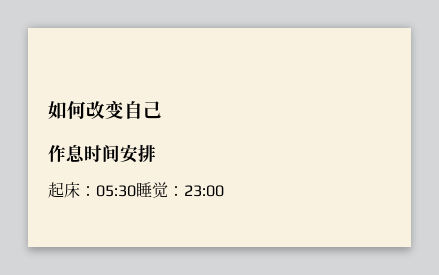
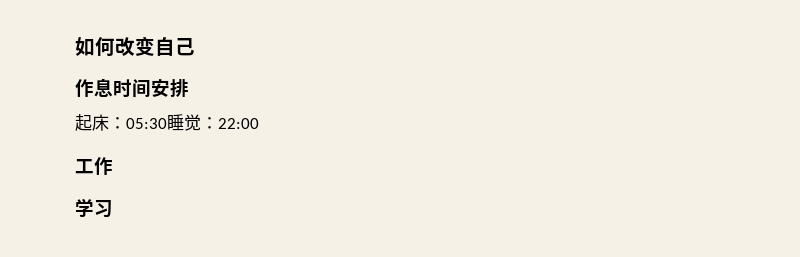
[184,185,224,197] 23:00 -> [218,118,259,129] [75,157,113,175] [75,198,113,218] 22:00 // 工作 // 学习

